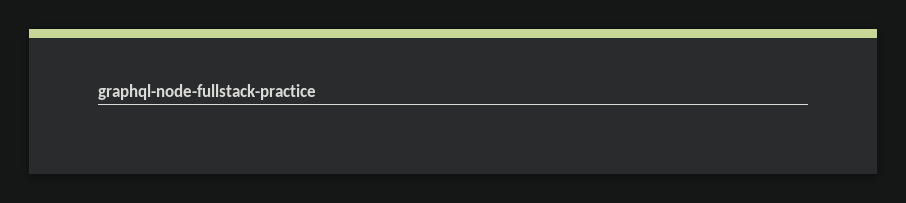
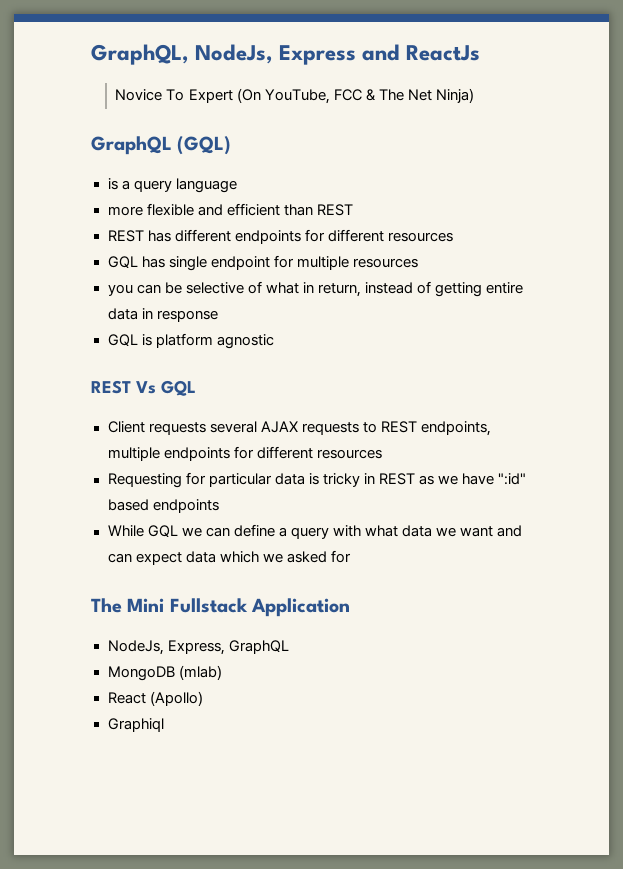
[98,84,316,100] graphql-node-fullstack-practice -> [91,44,481,65] [115,88,474,104] [91,136,232,155] [107,178,237,193] [107,203,353,216] [107,229,453,244] [107,255,418,271] [107,281,524,297] [107,308,218,322] [107,333,274,349] [91,380,196,396] [107,421,491,436] [107,446,382,461] [107,472,527,488] [107,499,219,513] [107,524,523,539] [107,550,351,565] [91,598,351,617] [107,640,289,655] [107,665,222,681] [107,691,203,706] [107,718,164,732] GraphQL, NodeJs, Express and ReactJs // Novice To Expert (On YouTube, FCC & The Net Ninja) // GraphQL (GQL) // is a query language // more flexible and efficient than REST // REST has different endpoints for different resources // GQL has single endpoint for multiple resources // you can be selective of what in return, instead of getting entire data in response // GQL is platform agnostic // REST Vs GQL // Client requests several AJAX requests to REST endpoints, multiple endpoints for different resources // Requesting for particular data is tricky in REST as we have ":id" based endpoints // While GQL we can define a query with what data we want and can expect data which we asked for // The Mini Fullstack Application // NodeJs, Express, GraphQL // MongoDB (mlab) // React (Apollo) // Graphiql

